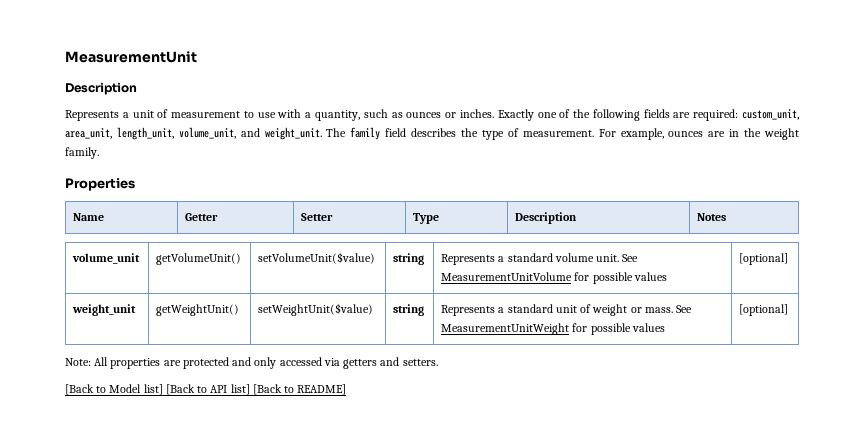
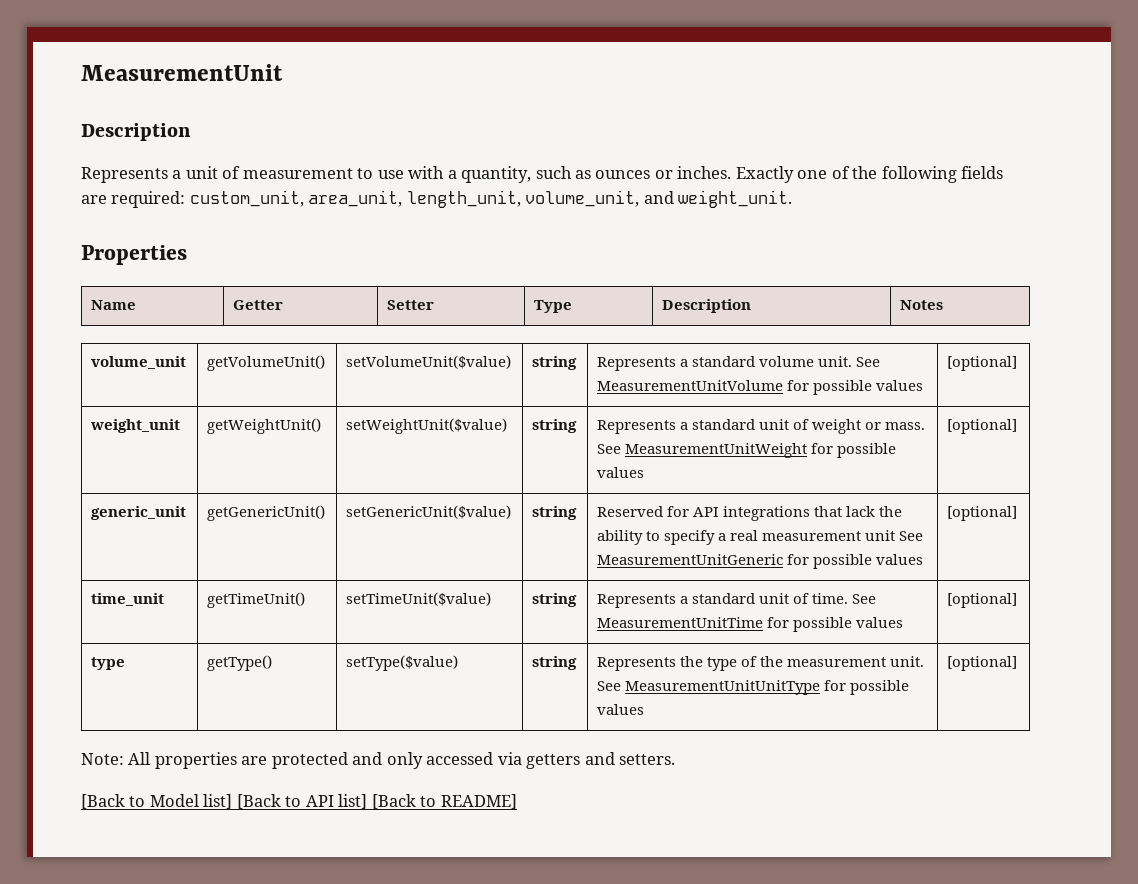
[326,127,799,140] [65,147,99,159] The family field describes the type of measurement. For example, ounces are in the weight family. -> (793, 199) none
(789, 310) none -> [91,506,187,520] [207,505,326,521] [346,505,512,519] [532,506,578,520] [597,506,903,521] [597,530,924,545] [597,554,924,569] [947,506,1018,521] [91,593,165,606] [207,592,306,608] [346,592,492,606] [532,593,578,607] [597,593,877,608] [597,617,904,632] [947,593,1018,608] [91,657,126,670] [207,655,273,671] [346,655,459,671] [532,656,578,670] [597,656,925,671] [597,680,910,695] [597,704,645,715] [947,656,1018,671] // generic_unit | getGenericUnit() | setGenericUnit($value) | string | Reserved for API integrations that lack the ability to specify a real measurement unit See MeasurementUnitGeneric for possible values | [optional] // time_unit | getTimeUnit() | setTimeUnit($value) | string | Represents a standard unit of time. See MeasurementUnitTime for possible values | [optional] // type | getType() | setType($value) | string | Represents the type of the measurement unit. See MeasurementUnitUnitType for possible values | [optional]

